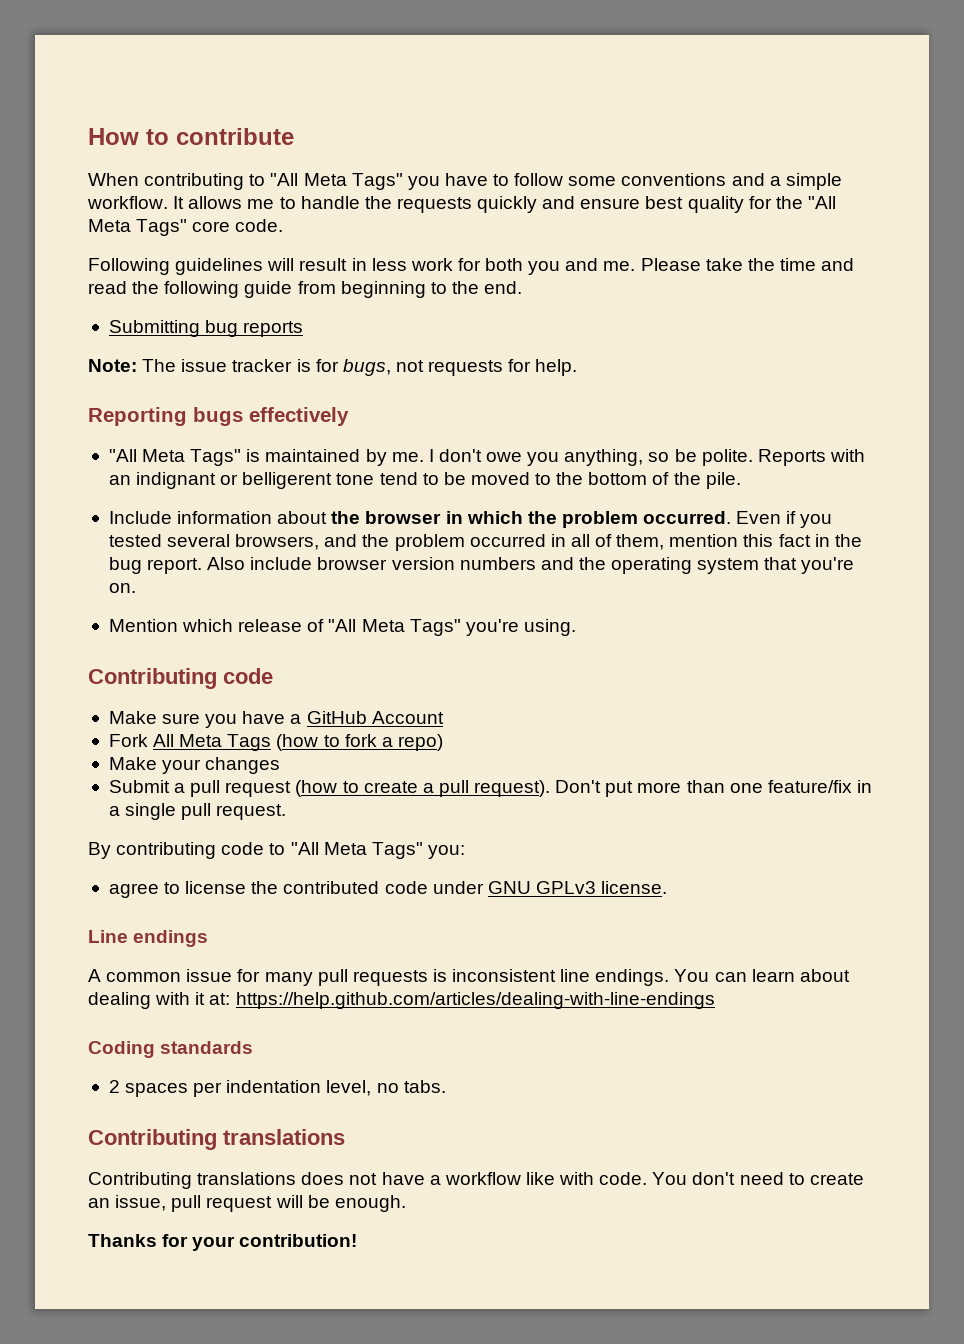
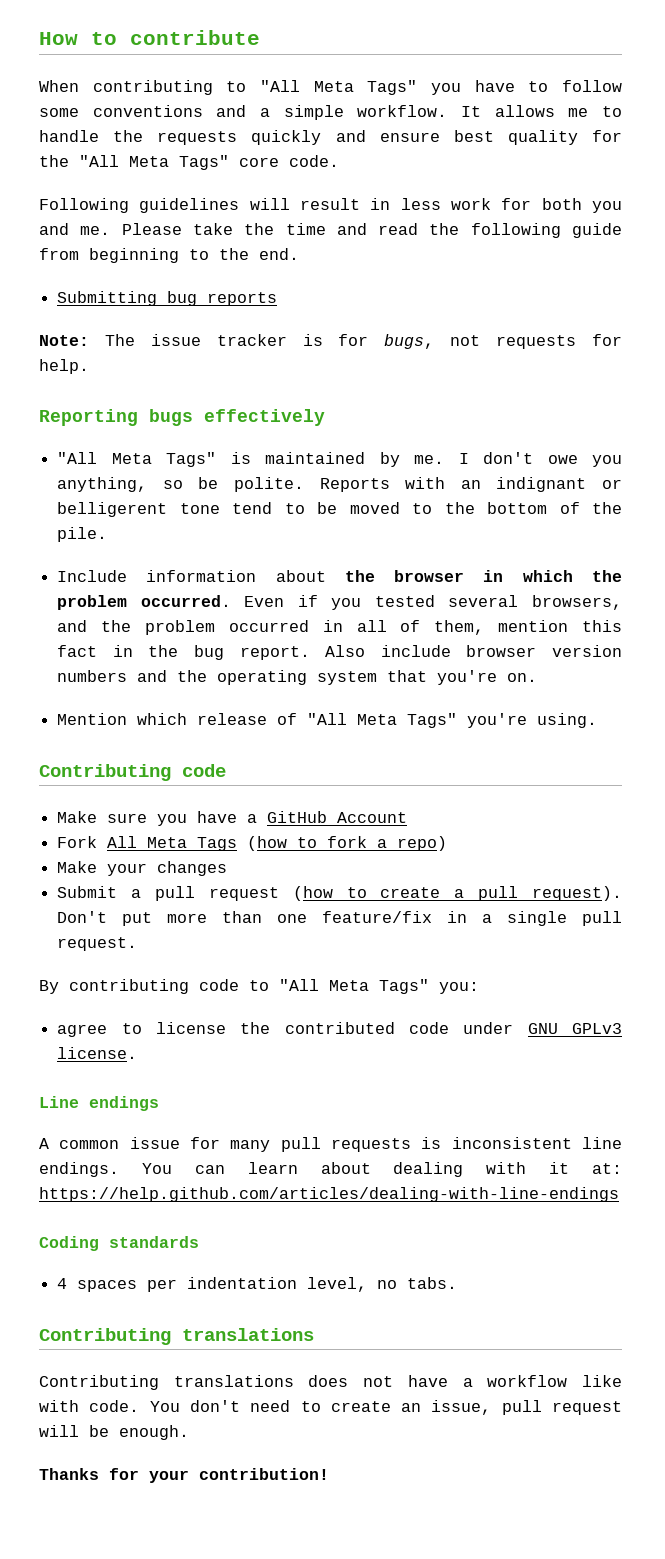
[108,1080,120,1093] 2 -> [57,1278,68,1289] 4

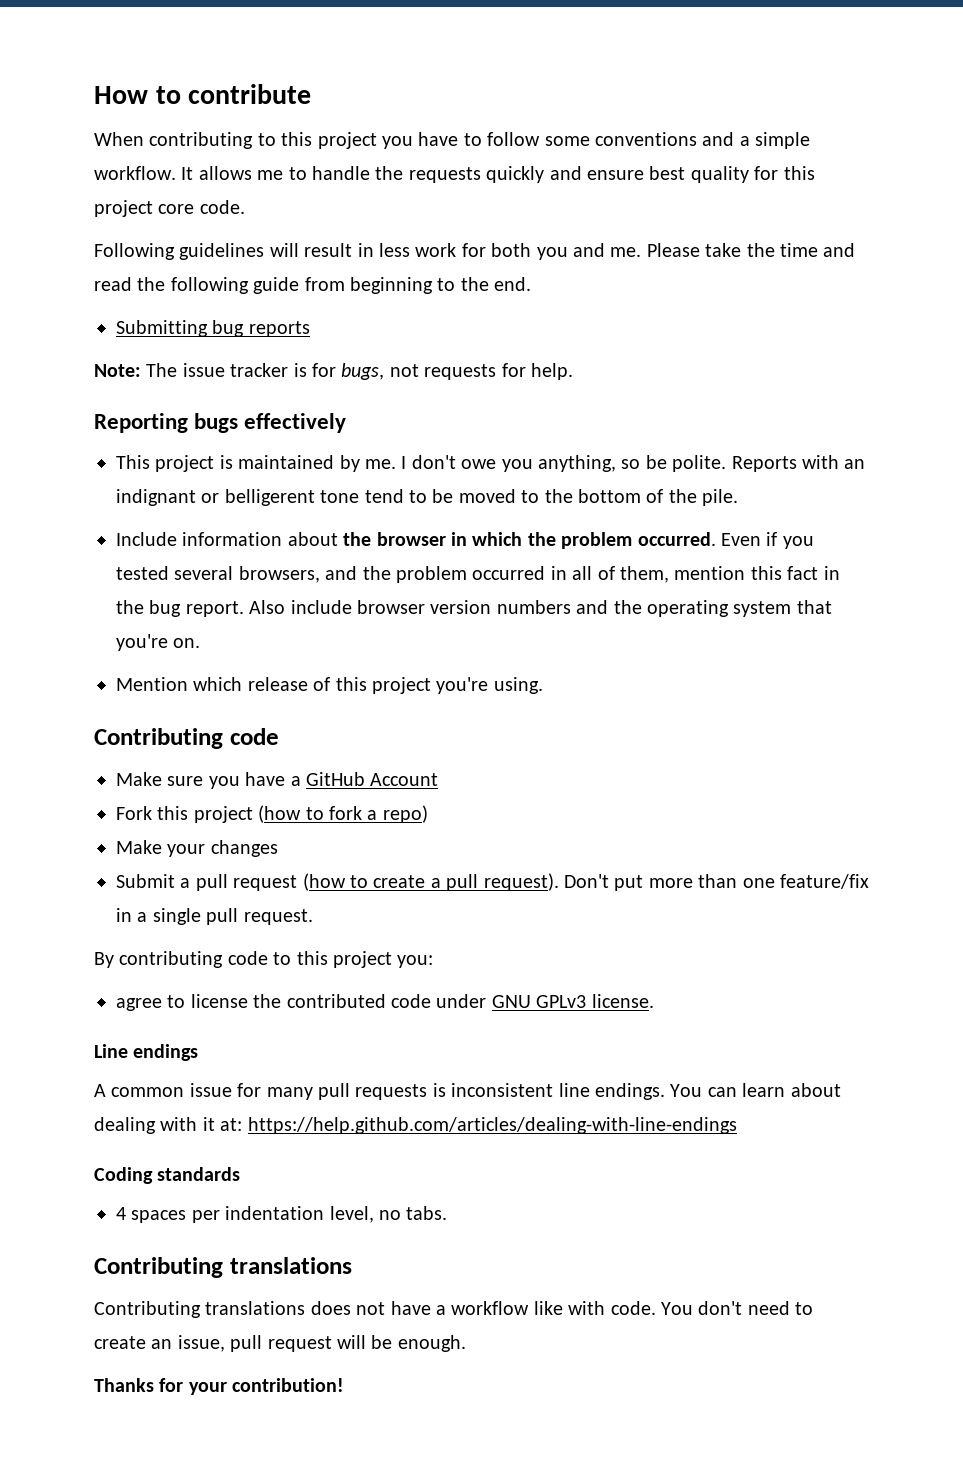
[260,80,418,95] "All Meta Tags" -> [281,132,377,149] this project
[39,155,229,170] the "All Meta Tags" -> [783,166,815,180] [94,200,153,217] this project
[57,452,217,467] "All Meta Tags" -> [116,455,215,472] This project
[307,713,458,728] "All Meta Tags" -> [335,677,431,694] this project
[107,836,238,851] All Meta Tags -> [157,806,253,823] this project
[279,979,429,994] "All Meta Tags" -> [296,951,392,968] this project

